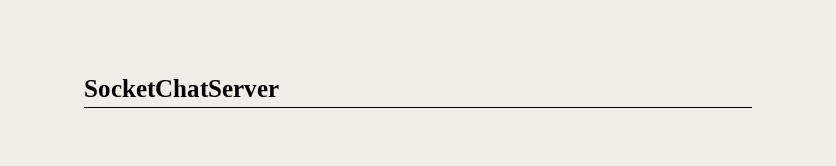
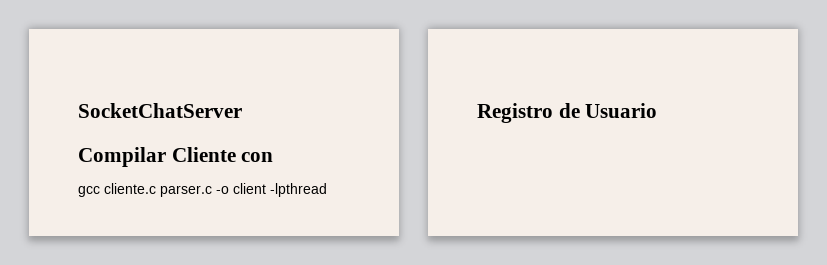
(279, 88) none -> [78,147,274,167] [78,183,327,197] [477,103,658,123] // Compilar Cliente con // gcc cliente.c parser.c -o client -lpthread // Registro de Usuario

